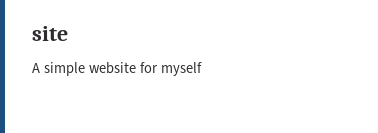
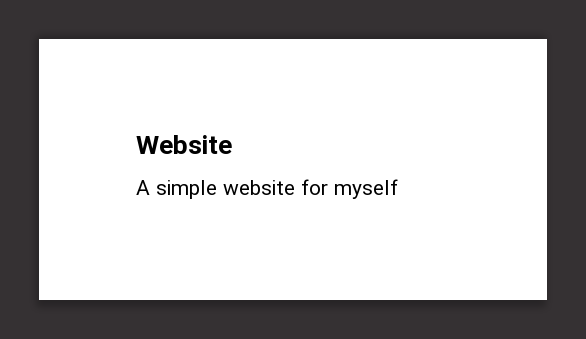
[32,26,68,41] site -> [136,135,232,154] Website

